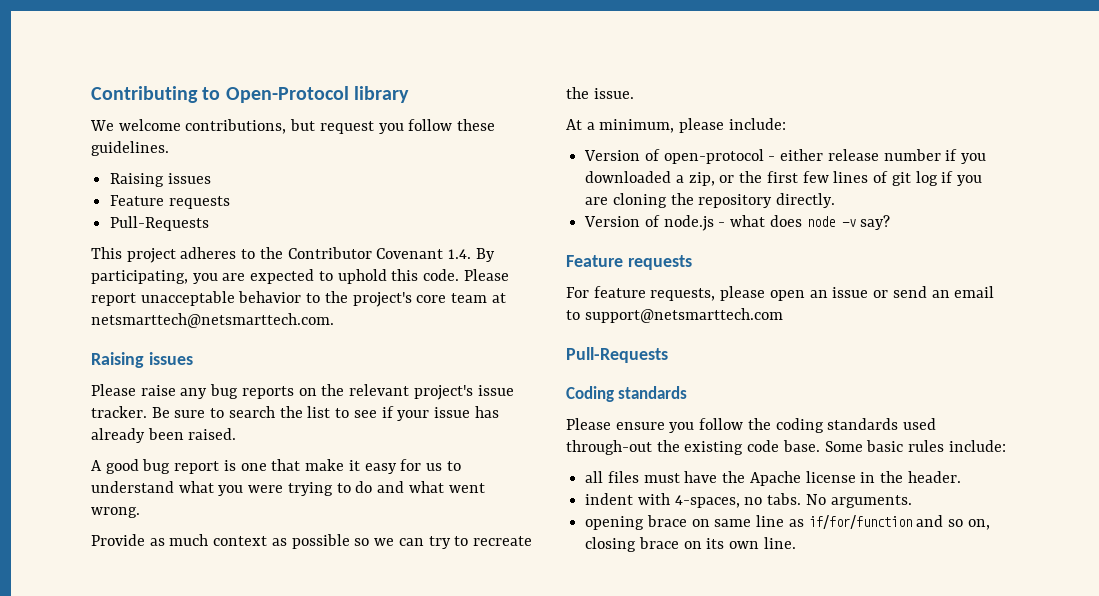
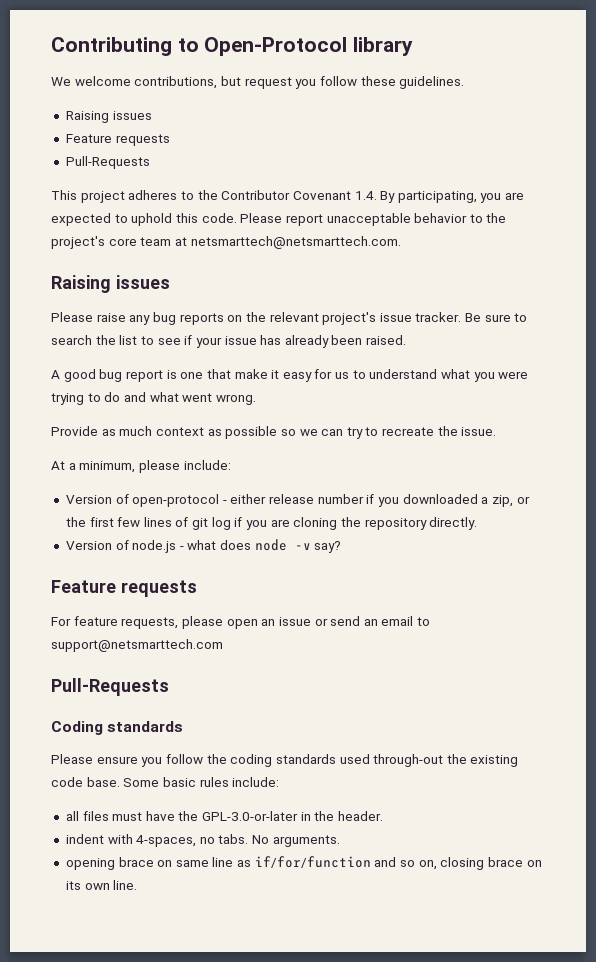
[749,471,856,486] Apache license -> [202,811,299,821] GPL-3.0-or-later

